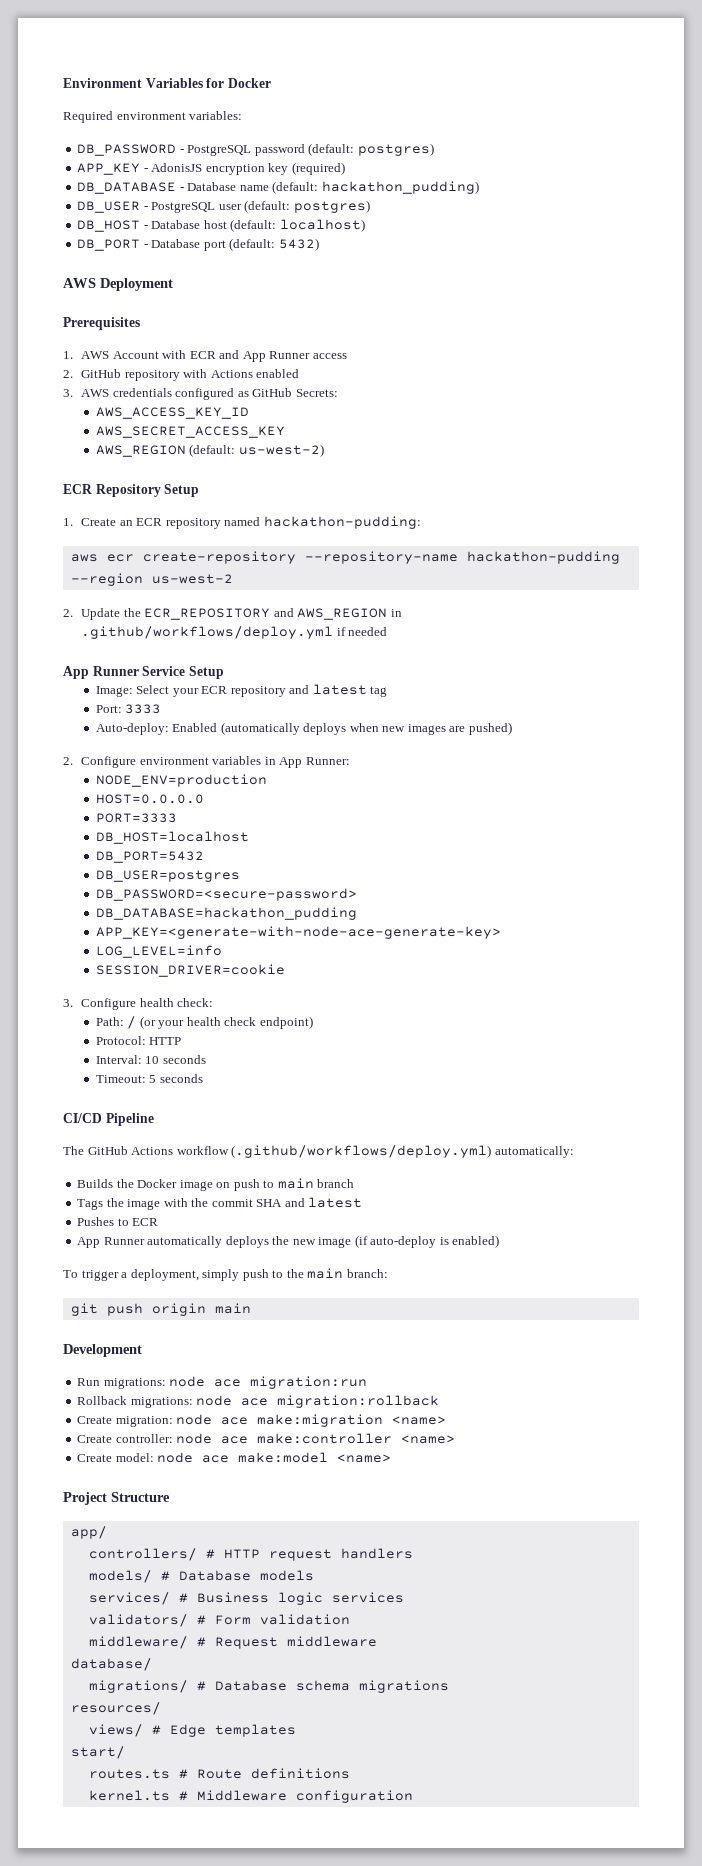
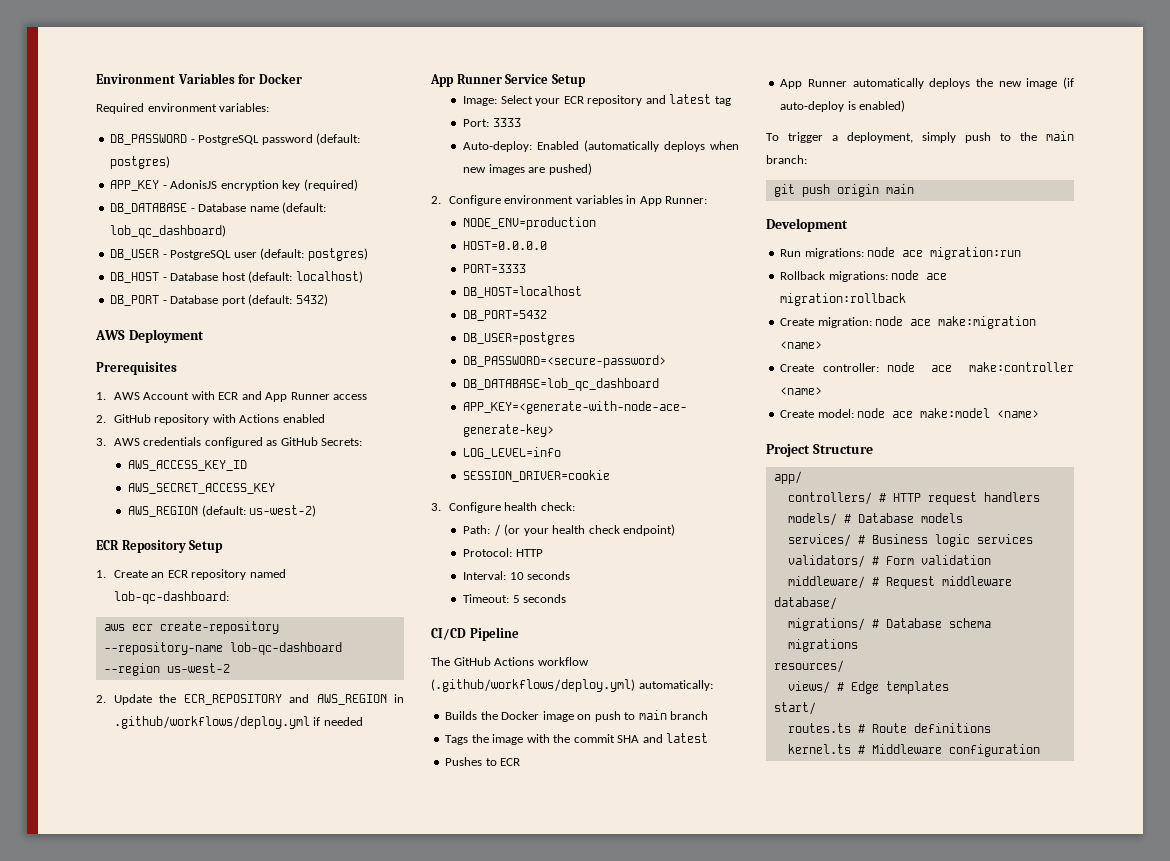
[321,181,479,194] hackathon_pudding) -> [110,225,227,238] lob_qc_dashboard)
[263,516,421,529] hackathon-pudding: -> [113,591,229,604] lob-qc-dashboard:
[466,551,620,564] hackathon-pudding -> [229,642,342,655] lob-qc-dashboard
[95,907,357,920] DB_DATABASE=hackathon_pudding -> [463,378,660,391] DB_DATABASE=lob_qc_dashboard

